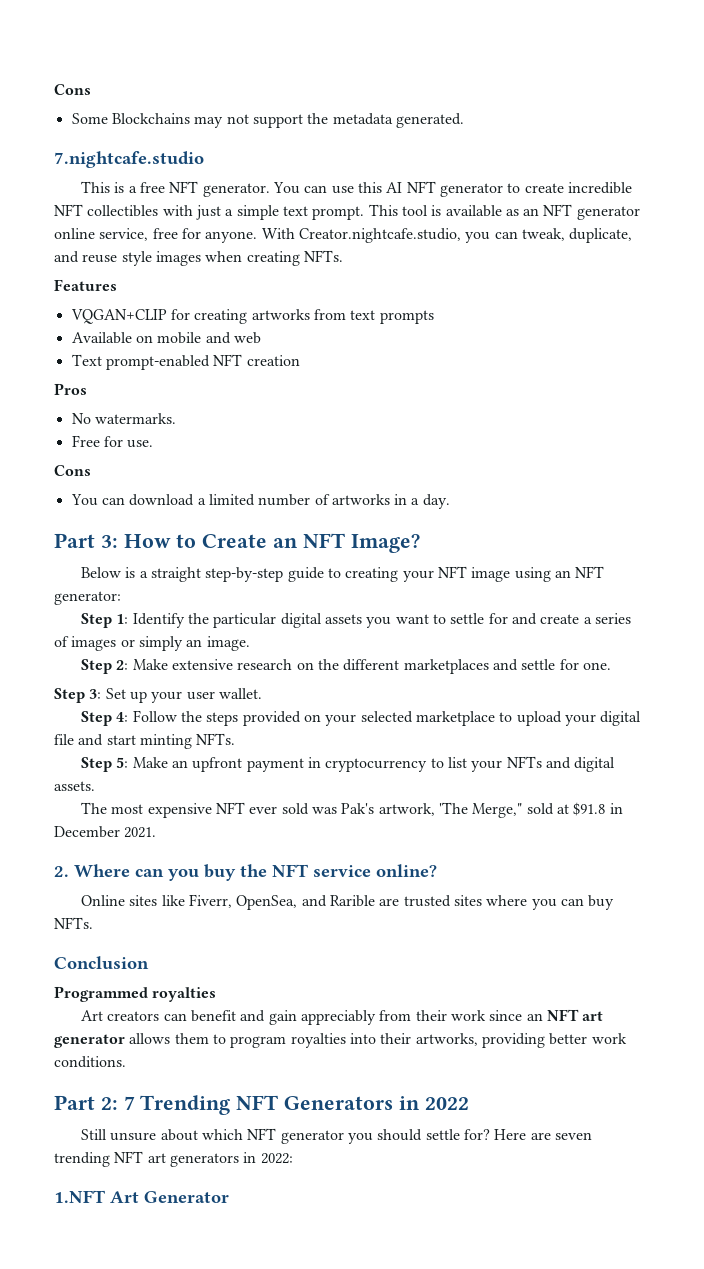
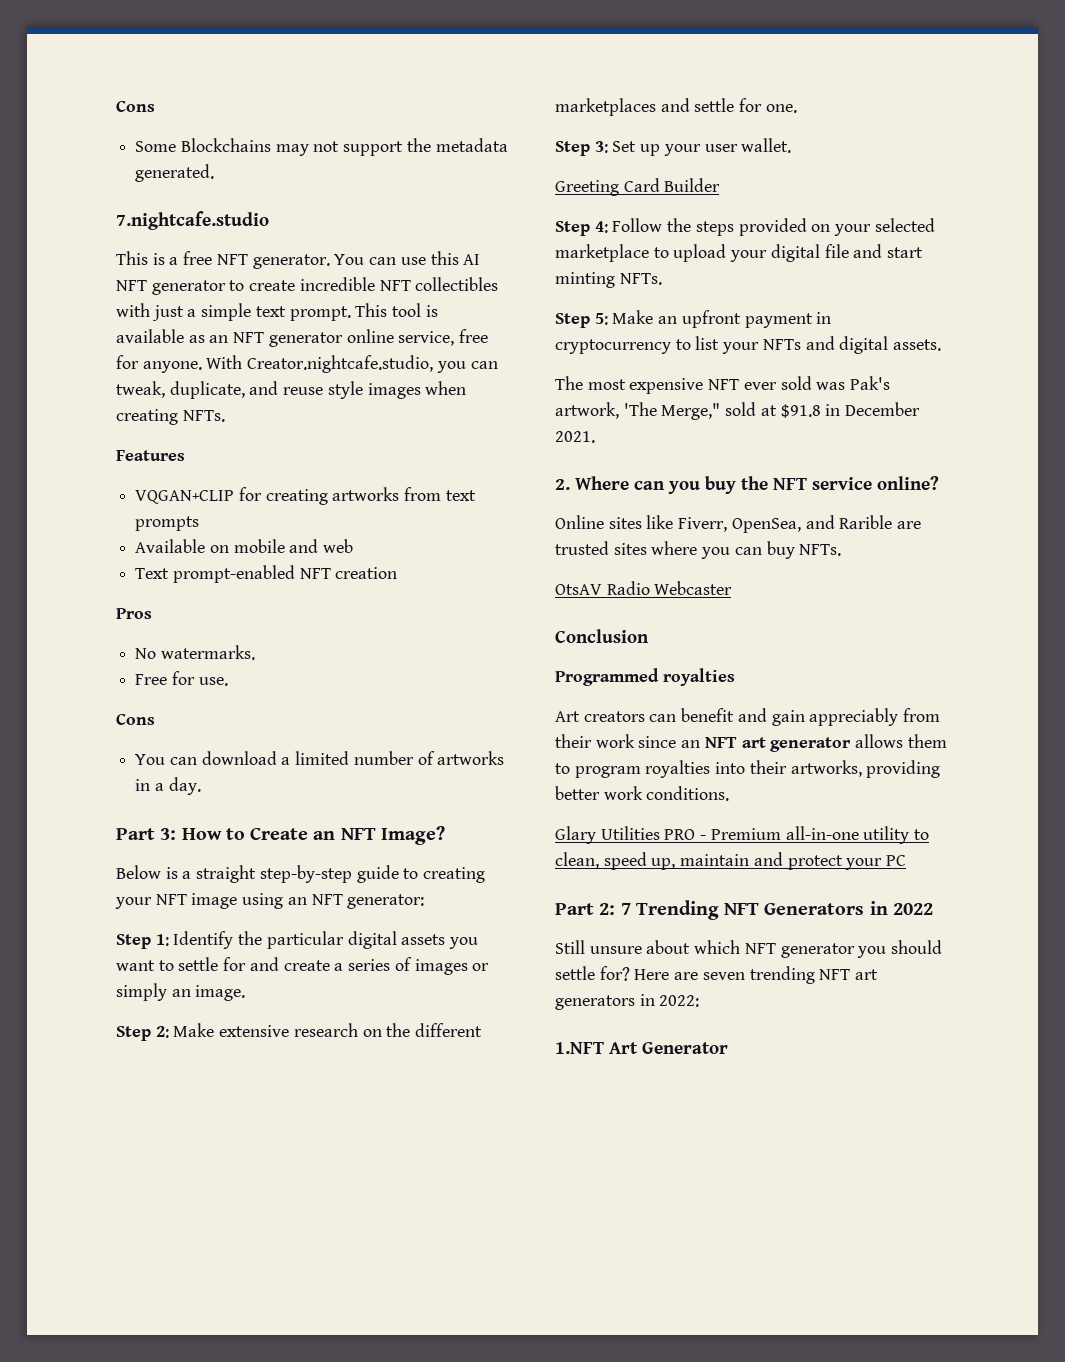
(262, 693) none -> [555,178,721,196] // Greeting Card Builder
(93, 923) none -> [555,581,733,595] // OtsAV Radio Webcaster
(126, 1062) none -> [555,826,930,844] [555,852,907,870] // Glary Utilities PRO - Premium all-in-one utility to clean, speed up, maintain and protect your PC

